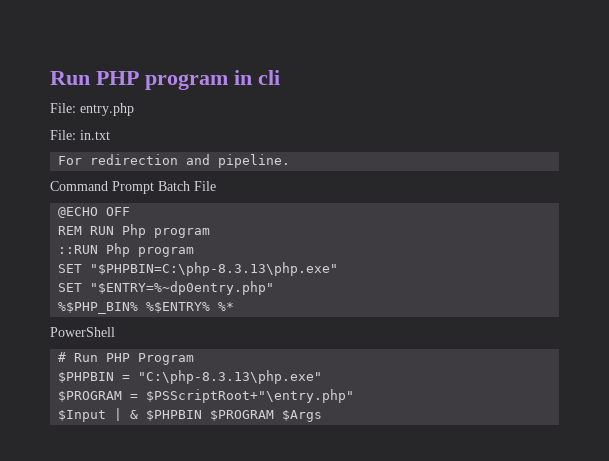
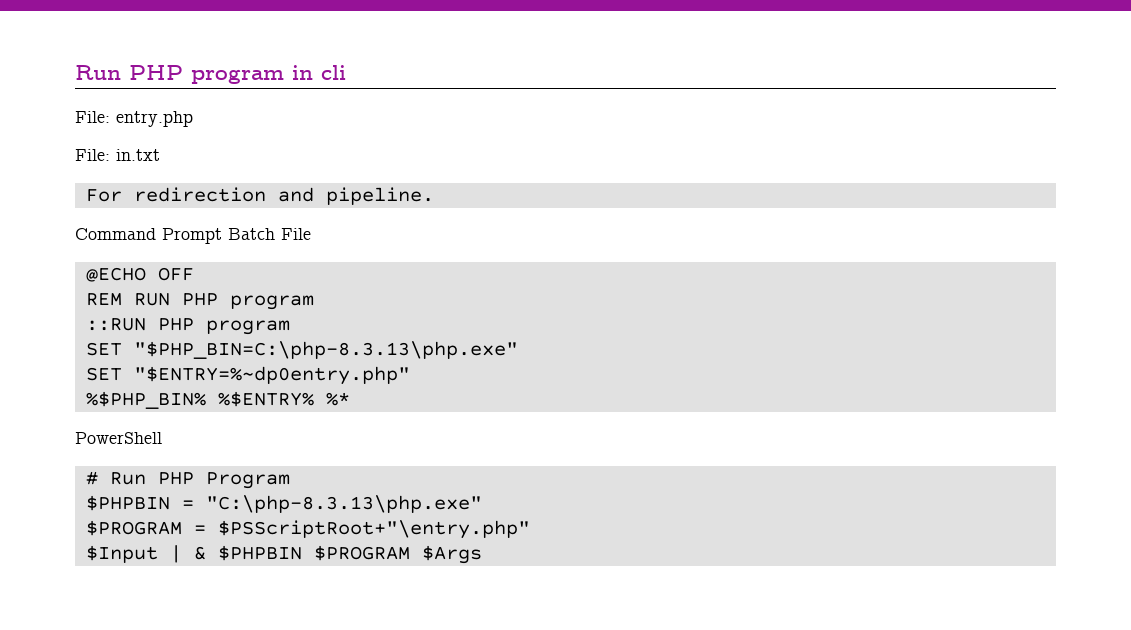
[122,224,147,238] Php -> [181,293,218,306] PHP
[106,243,131,257] Php -> [157,318,194,331] PHP
[90,262,339,276] "$PHPBIN=C:\php-8.3.13\php.exe" -> [133,341,518,359] "$PHP_BIN=C:\php-8.3.13\php.exe"

